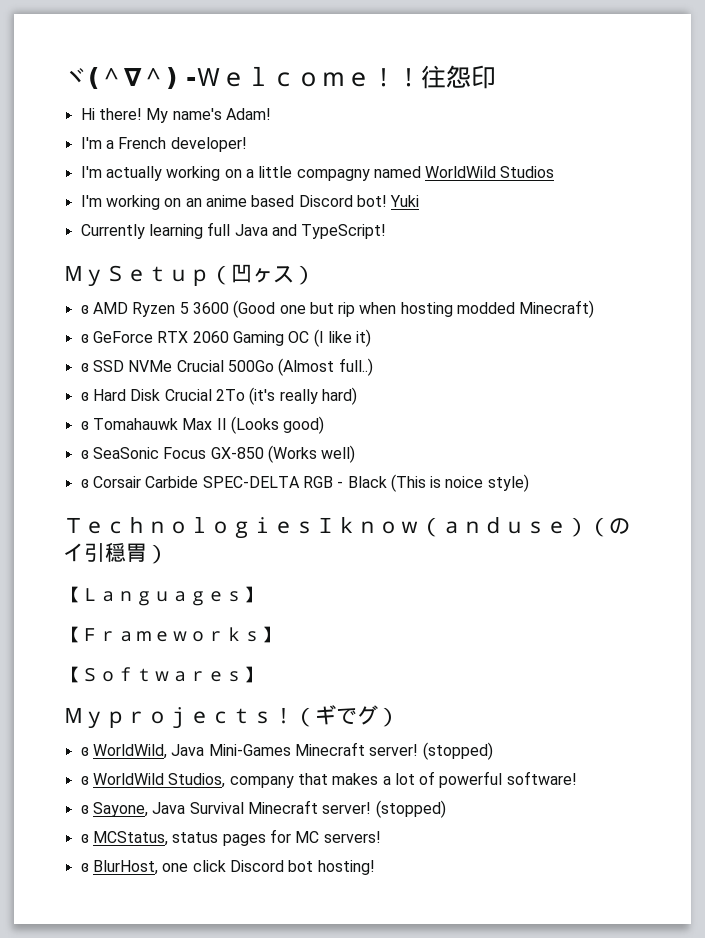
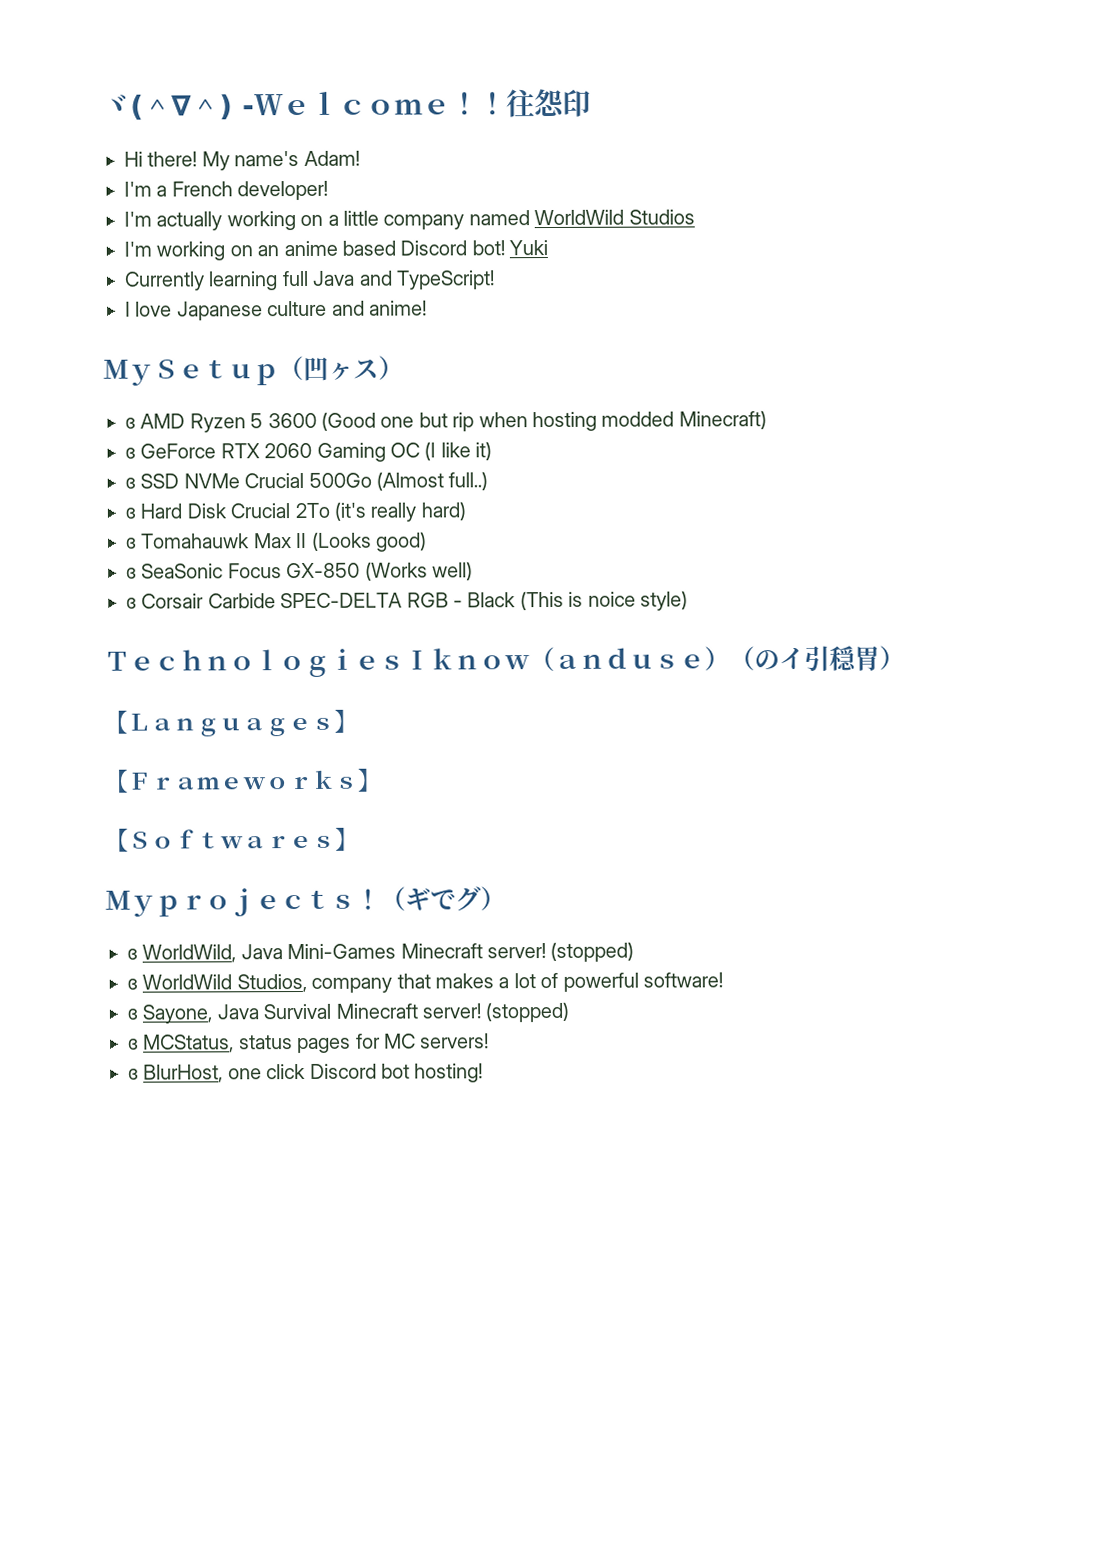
[296,169,370,181] compagny -> [383,214,465,230] company
(387, 231) none -> [125,300,427,321] // I love Japanese culture and anime!

